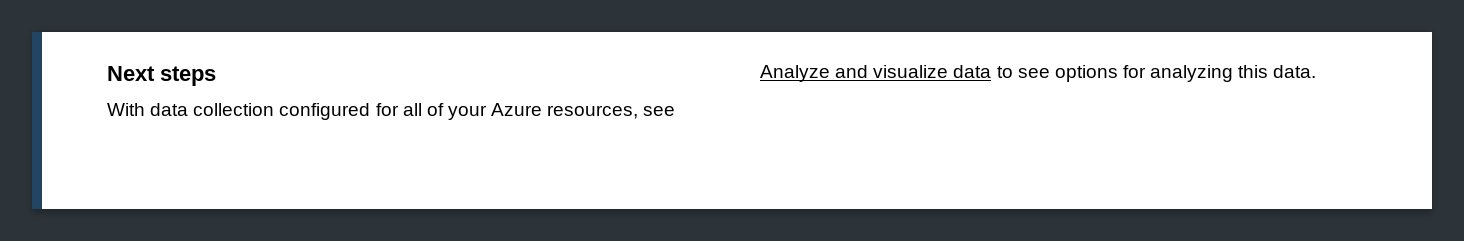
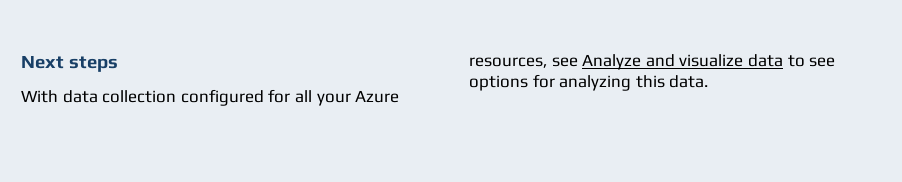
[426,103,444,116] of -> (312, 96) none

